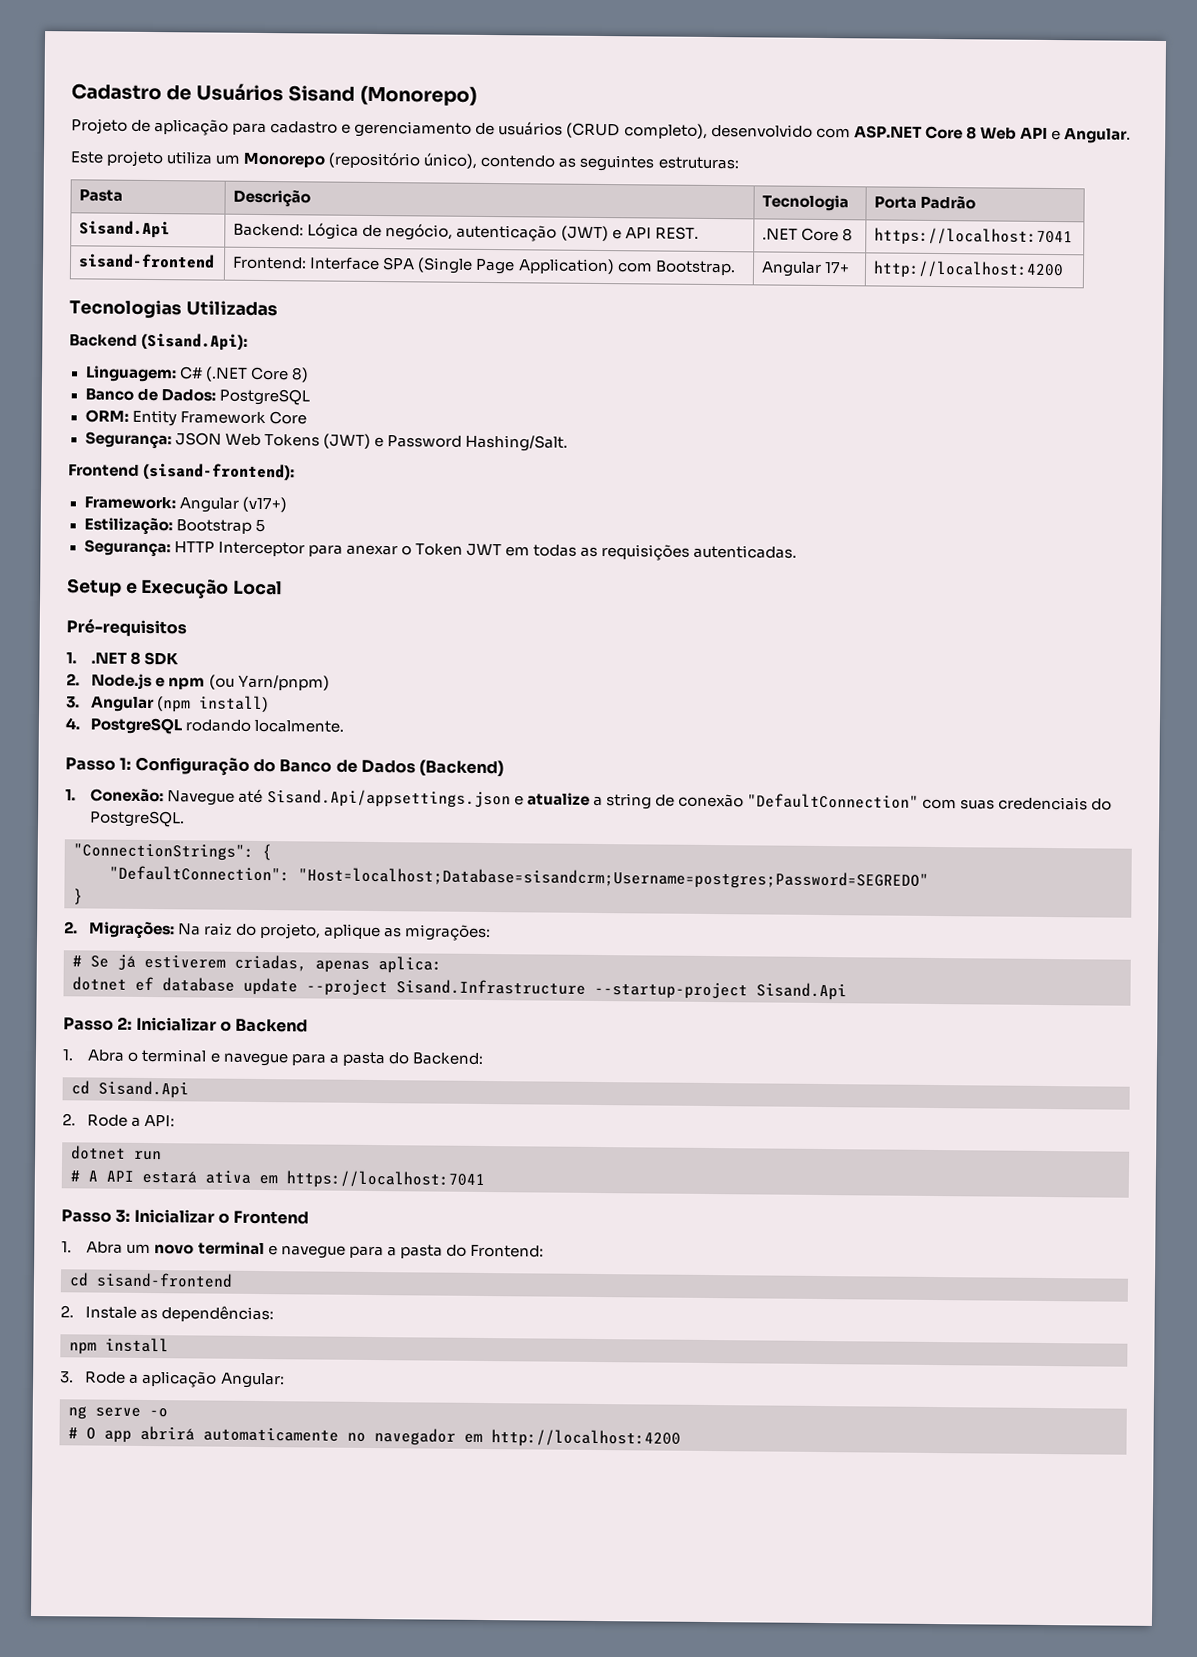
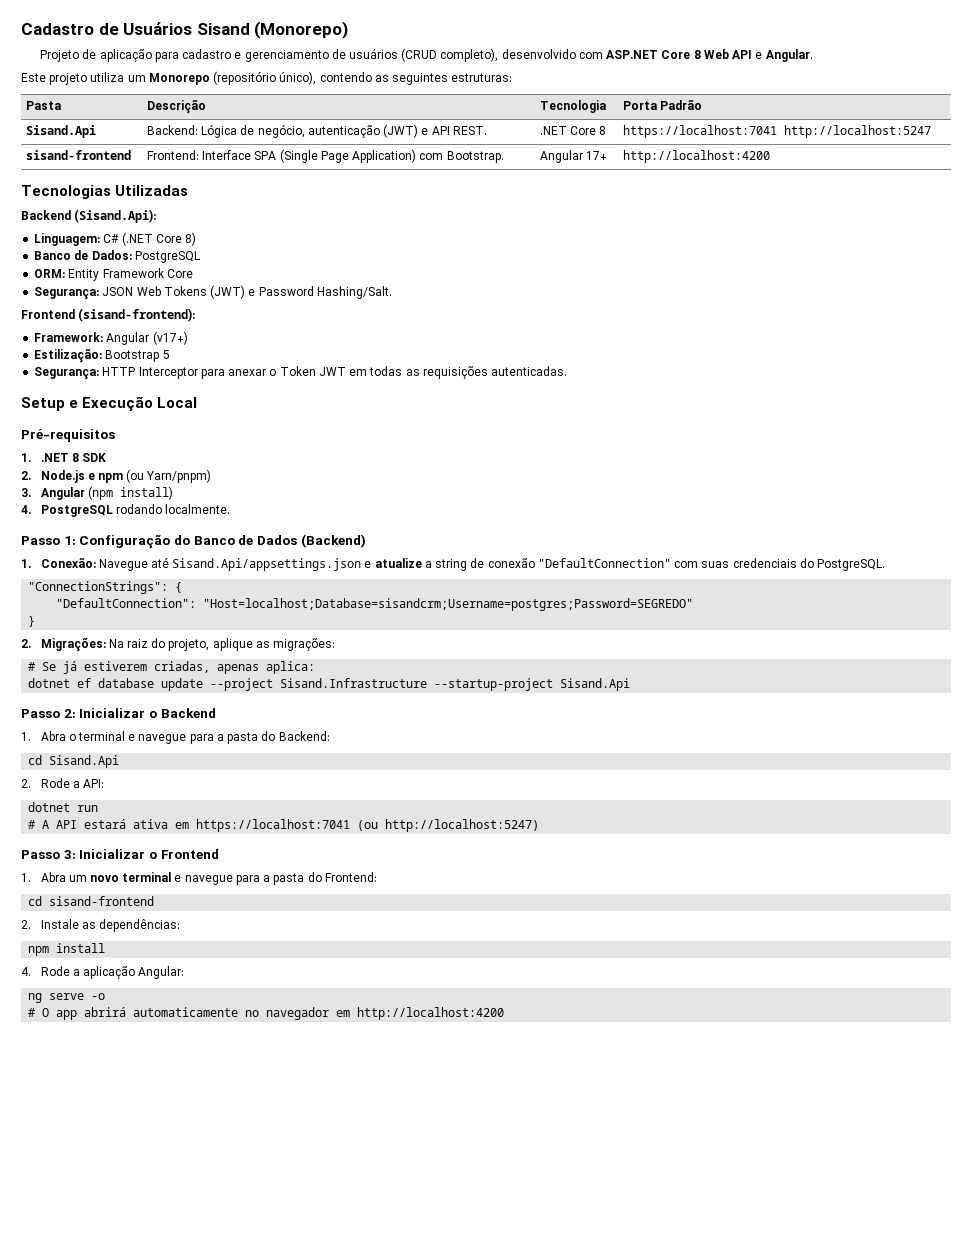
(1074, 237) none -> [783,125,931,138] http://localhost:5247
(485, 1180) none -> [357,819,540,832] (ou http://localhost:5247)
[60,1371,74,1384] 3. -> [21,967,31,976] 4.

